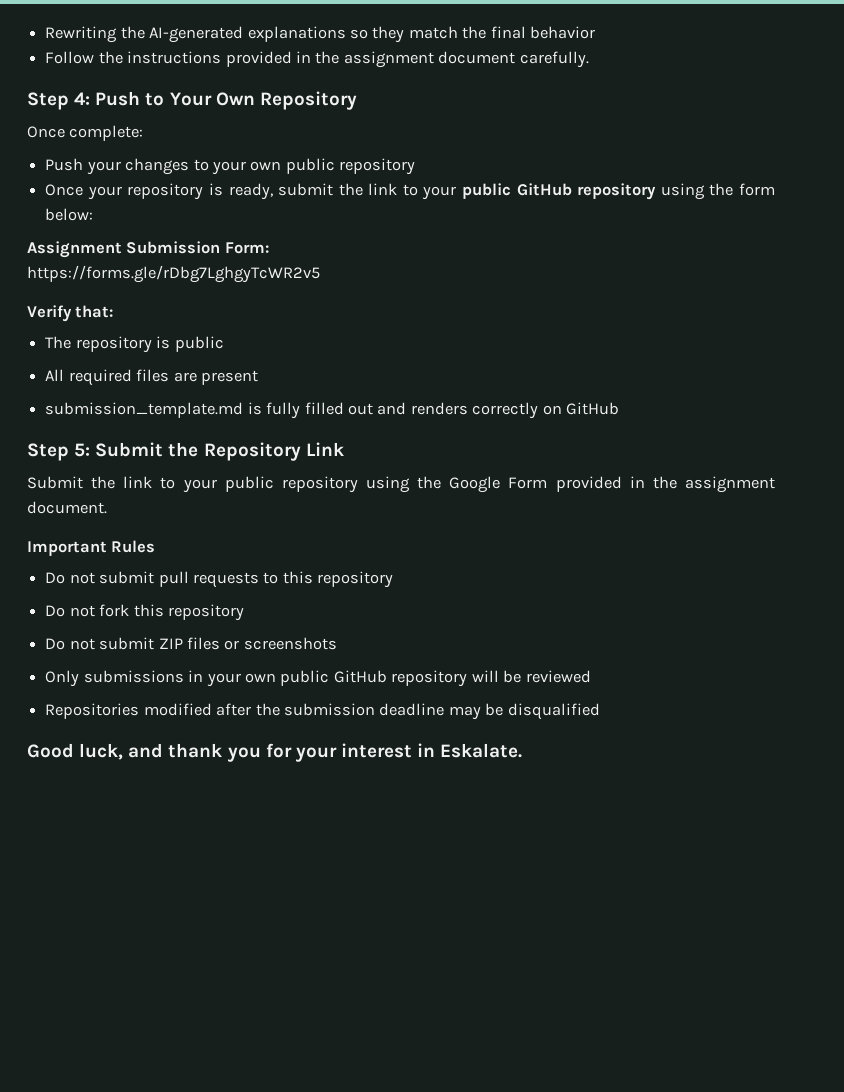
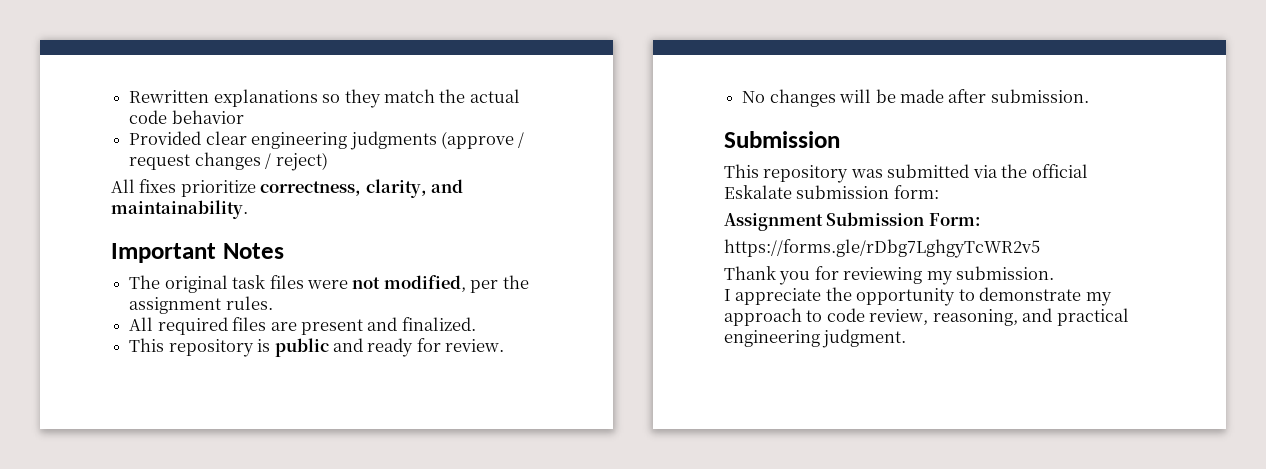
[45,26,244,43] Rewriting the AI-generated -> [129,90,210,103] Rewritten
[490,26,526,39] final -> [469,89,520,103] [129,110,168,124] actual code
[45,51,589,68] [27,91,357,110] [27,125,144,141] [45,158,416,175] [45,183,776,200] [45,208,94,221] [27,241,269,258] [27,265,320,283] [27,305,114,322] [45,336,224,353] [45,369,258,386] [45,402,620,419] [27,442,344,461] [27,476,775,493] [27,501,107,514] [27,540,156,556] [45,571,394,588] [45,604,244,621] [45,637,337,650] [45,670,591,687] [45,703,600,720] [27,743,523,762] Follow the instructions provided in the assignment document carefully. // Step 4: Push to Your Own Repository // Once complete: // Push your changes to your own public repository // Once your repository is ready, submit the link to your public GitHub repository using the form below: // Assignment Submission Form: // https://forms.gle/rDbg7LghgyTcWR2v5 // Verify that: // The repository is public // All required files are present // submission_template.md is fully filled out and renders correctly on GitHub // Step 5: Submit the Repository Link // Submit the link to your public repository using the Google Form provided in the assignment document. // Important Rules // Do not submit pull requests to this repository // Do not fork this repository // Do not submit ZIP files or screenshots // Only submissions in your own public GitHub repository will be reviewed // Repositories modified after the submission deadline may be disqualified // Good luck, and thank you for your interest in Eskalate. -> [129,131,525,150] [129,152,328,171] [111,179,464,198] [111,200,248,219] [111,243,284,263] [129,275,529,293] [129,296,273,314] [129,317,476,335] [129,338,505,357] [742,89,1089,107] [724,131,840,148] [724,164,1088,183] [724,185,939,199] [724,212,981,231] [724,239,1040,258] [724,266,1055,285] [724,287,1112,306] [724,308,1129,326] [724,329,907,348] Provided clear engineering judgments (approve / request changes / reject) // All fixes prioritize correctness, clarity, and maintainability. // Important Notes // The original task files were not modified, per the assignment rules. // All required files are present and finalized. // This repository is public and ready for review. // No changes will be made after submission. // Submission // This repository was submitted via the official Eskalate submission form: // Assignment Submission Form: // https://forms.gle/rDbg7LghgyTcWR2v5 // Thank you for reviewing my submission. // I appreciate the opportunity to demonstrate my approach to code review, reasoning, and practical engineering judgment.

